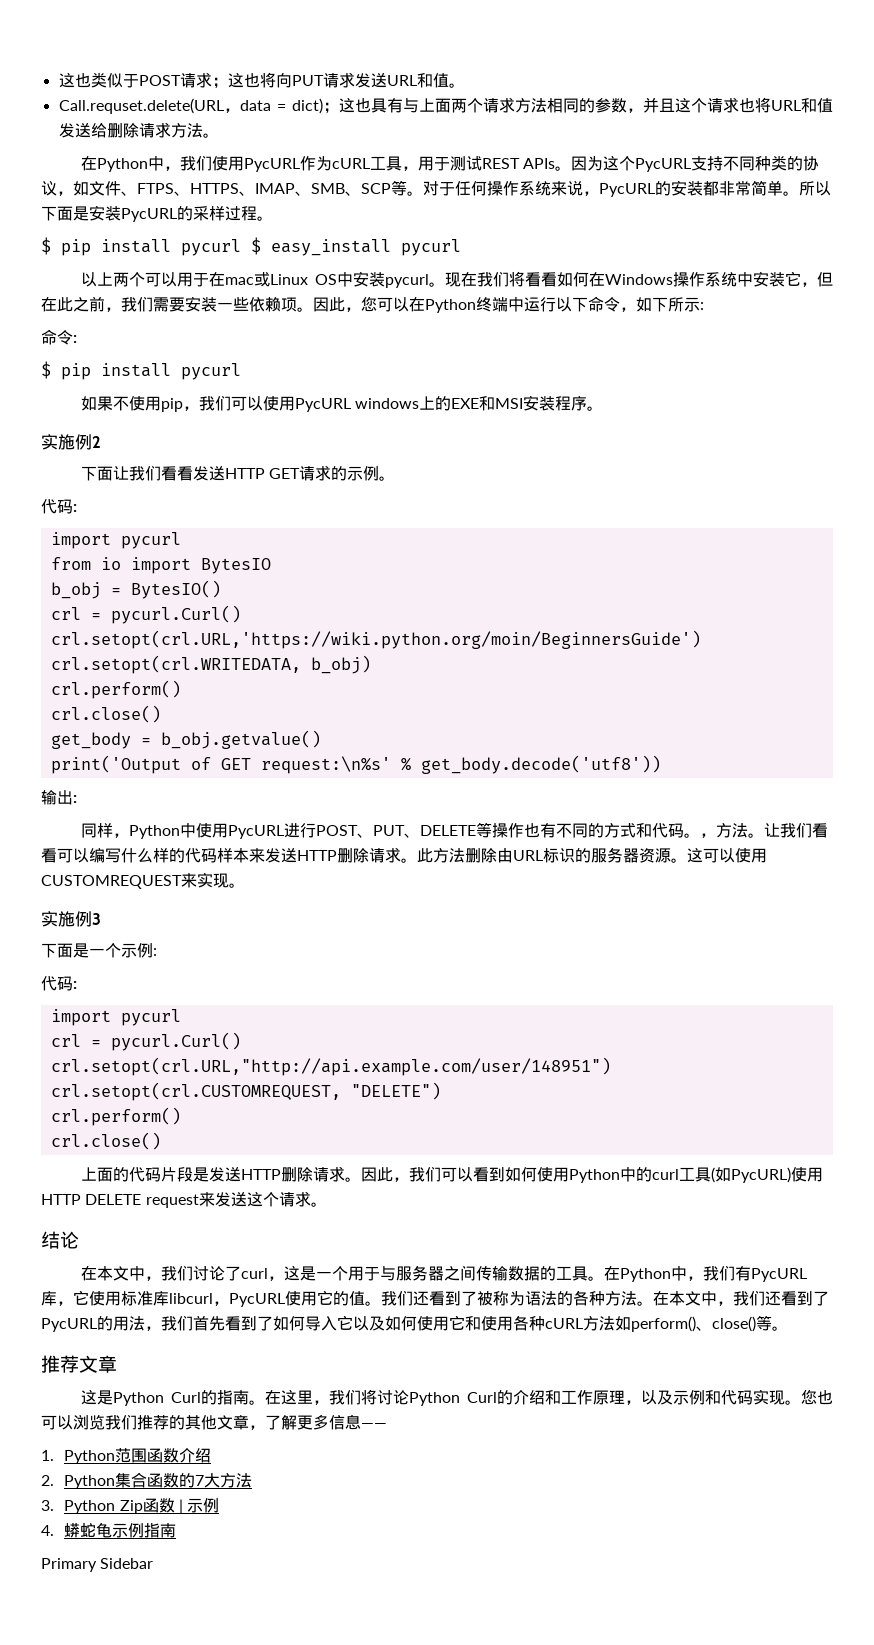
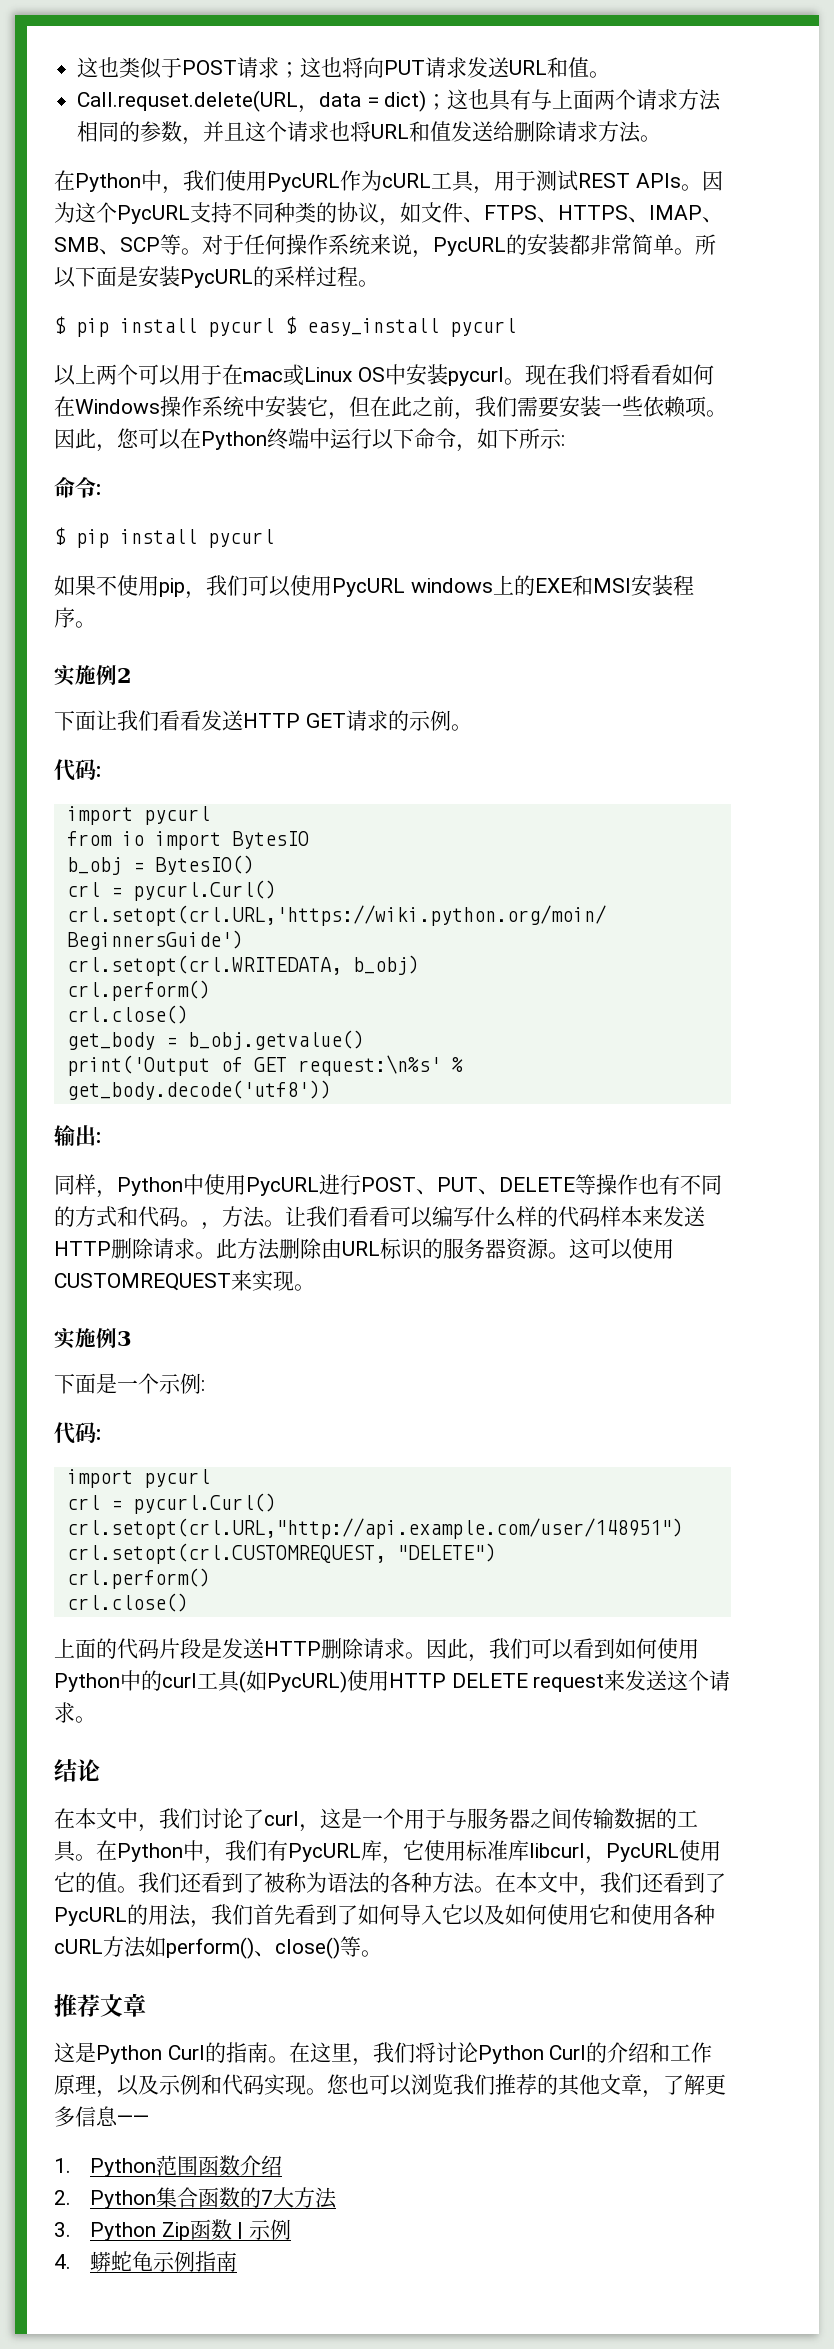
[41,1558,154,1572] // Primary Sidebar -> (237, 2261) none

